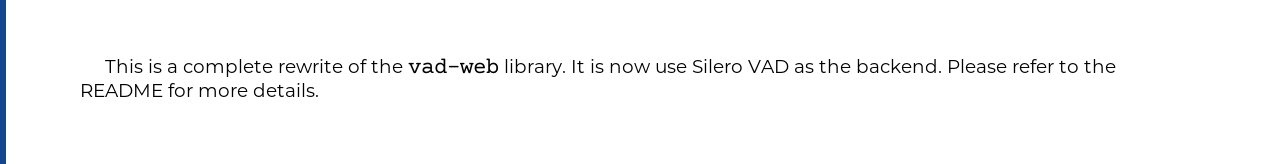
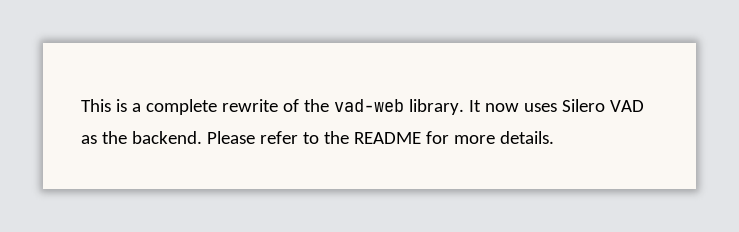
[590,59,688,73] is now use -> [484,103,557,112] now uses

